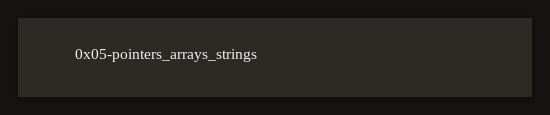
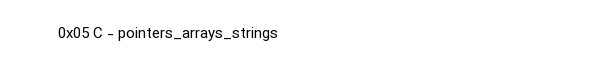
[75,49,257,62] 0x05-pointers_arrays_strings -> [58,27,279,41] 0x05 C - pointers_arrays_strings

